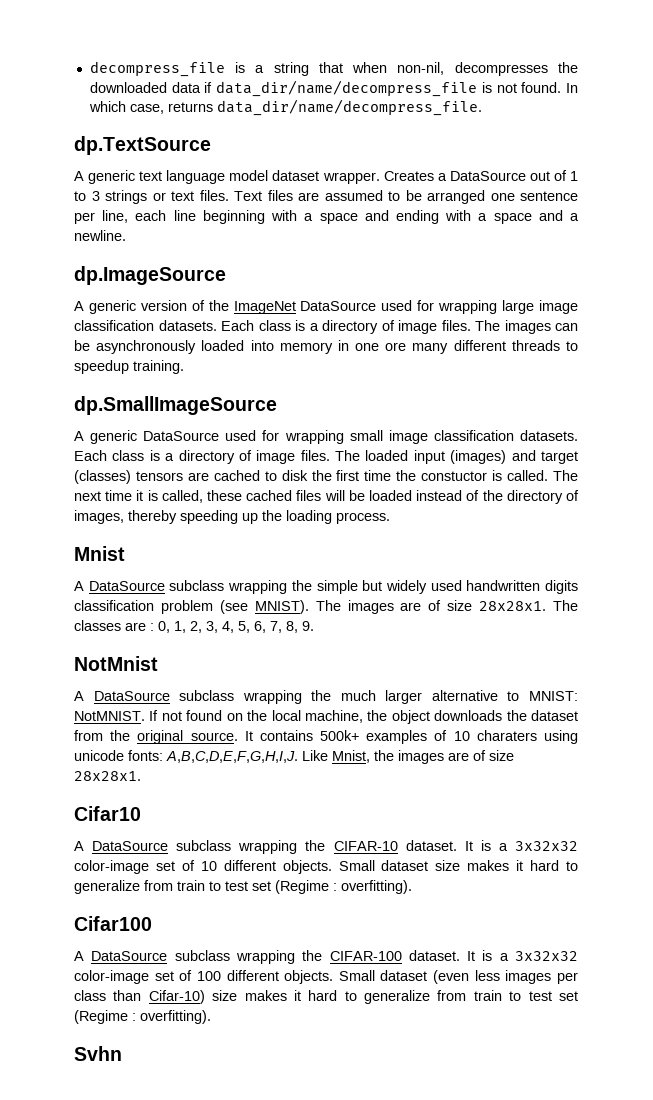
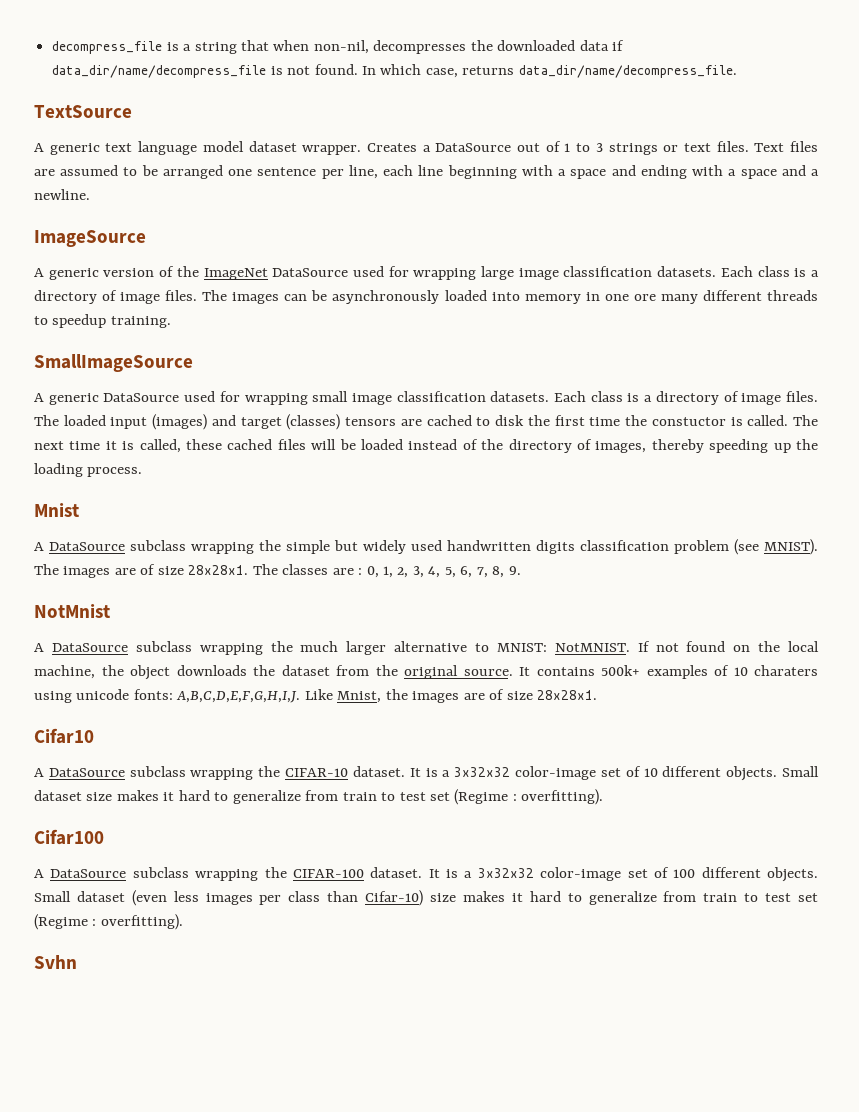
[74,136,211,155] dp.TextSource -> [34,105,132,118] TextSource
[74,266,226,285] dp.ImageSource -> [34,230,146,247] ImageSource
[74,396,277,415] dp.SmallImageSource -> [34,354,193,372] SmallImageSource

